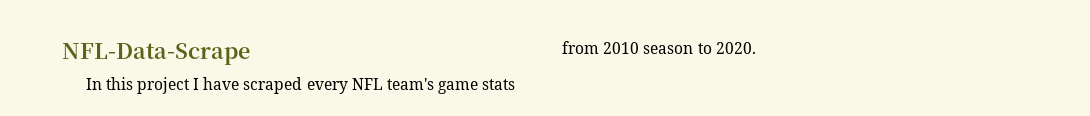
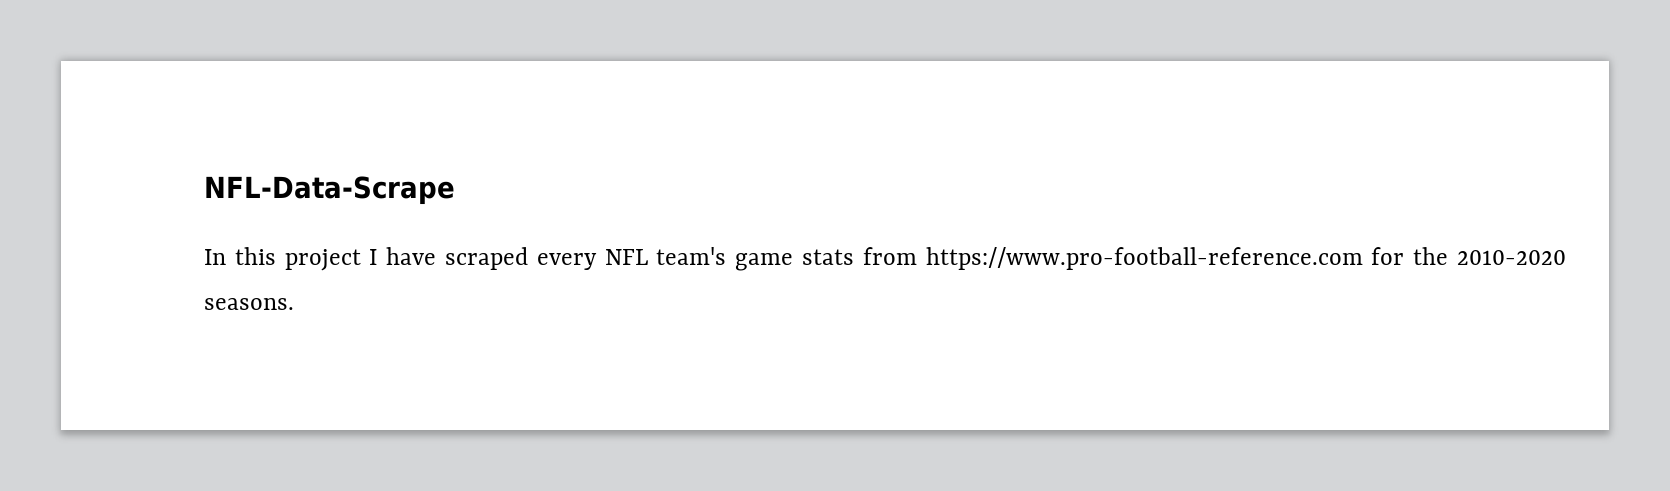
[603,42,756,54] 2010 season to 2020. -> [925,247,1566,270] [204,298,294,310] https://www.pro-football-reference.com for the 2010-2020 seasons.

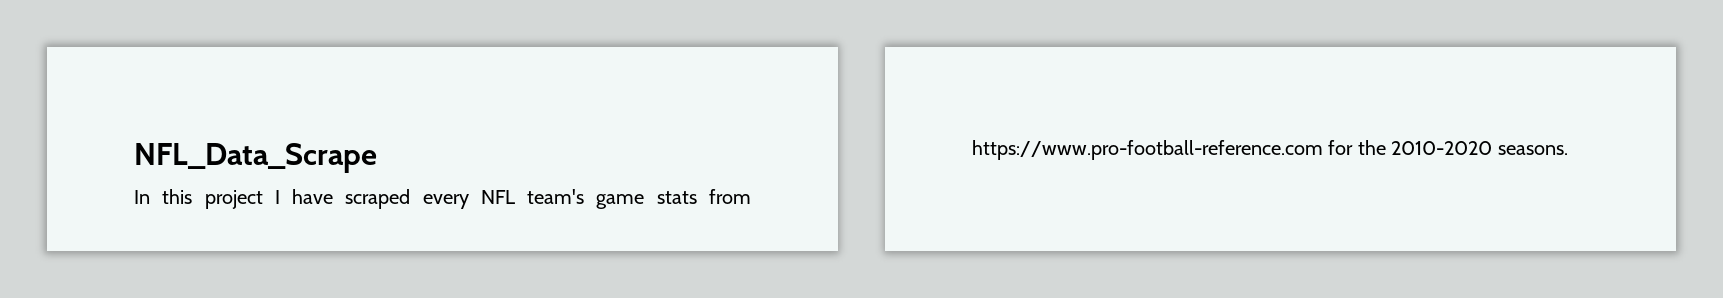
[204,176,455,205] NFL-Data-Scrape -> [134,143,377,173] NFL_Data_Scrape

